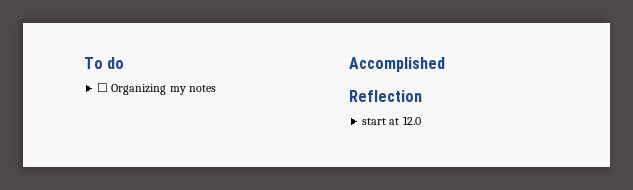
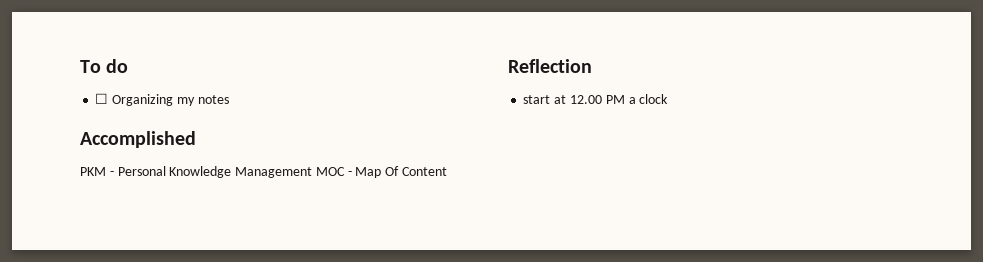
(445, 64) none -> [80,166,448,178] // PKM - Personal Knowledge Management MOC - Map Of Content
[402,116,421,125] 12.0 -> [569,94,669,104] 12.00 PM a clock

